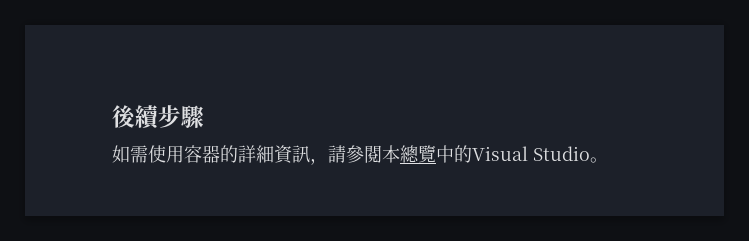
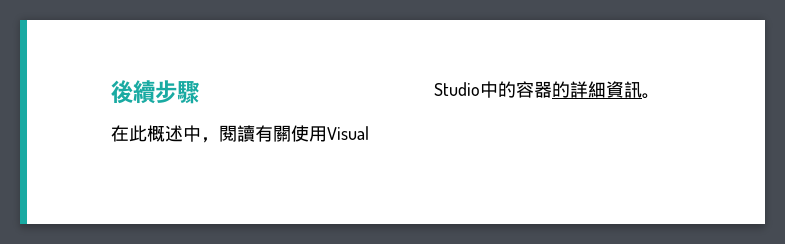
[112,145,590,165] 如需使用容器的詳細資訊，請參閱本總覽中的Visual Studio -> [111,125,369,143] [434,81,642,98] 在此概述中，閱讀有關使用Visual Studio中的容器的詳細資訊

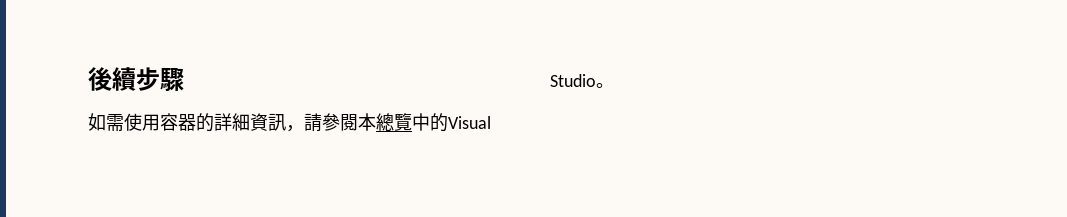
[111,125,369,143] [434,81,642,98] 在此概述中，閱讀有關使用Visual Studio中的容器的詳細資訊 -> [88,113,491,132] [550,74,596,87] 如需使用容器的詳細資訊，請參閱本總覽中的Visual Studio

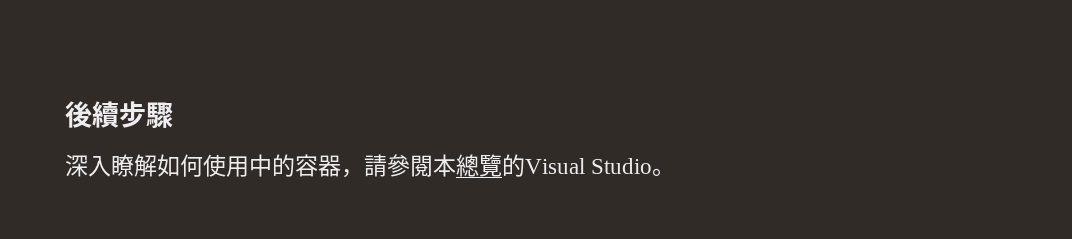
[88,113,286,132] 如需使用容器的詳細資訊 -> [65,154,341,177] 深入瞭解如何使用中的容器
[412,113,430,131] 中 -> (502, 165) none

